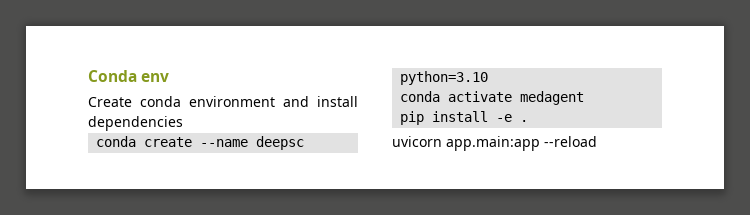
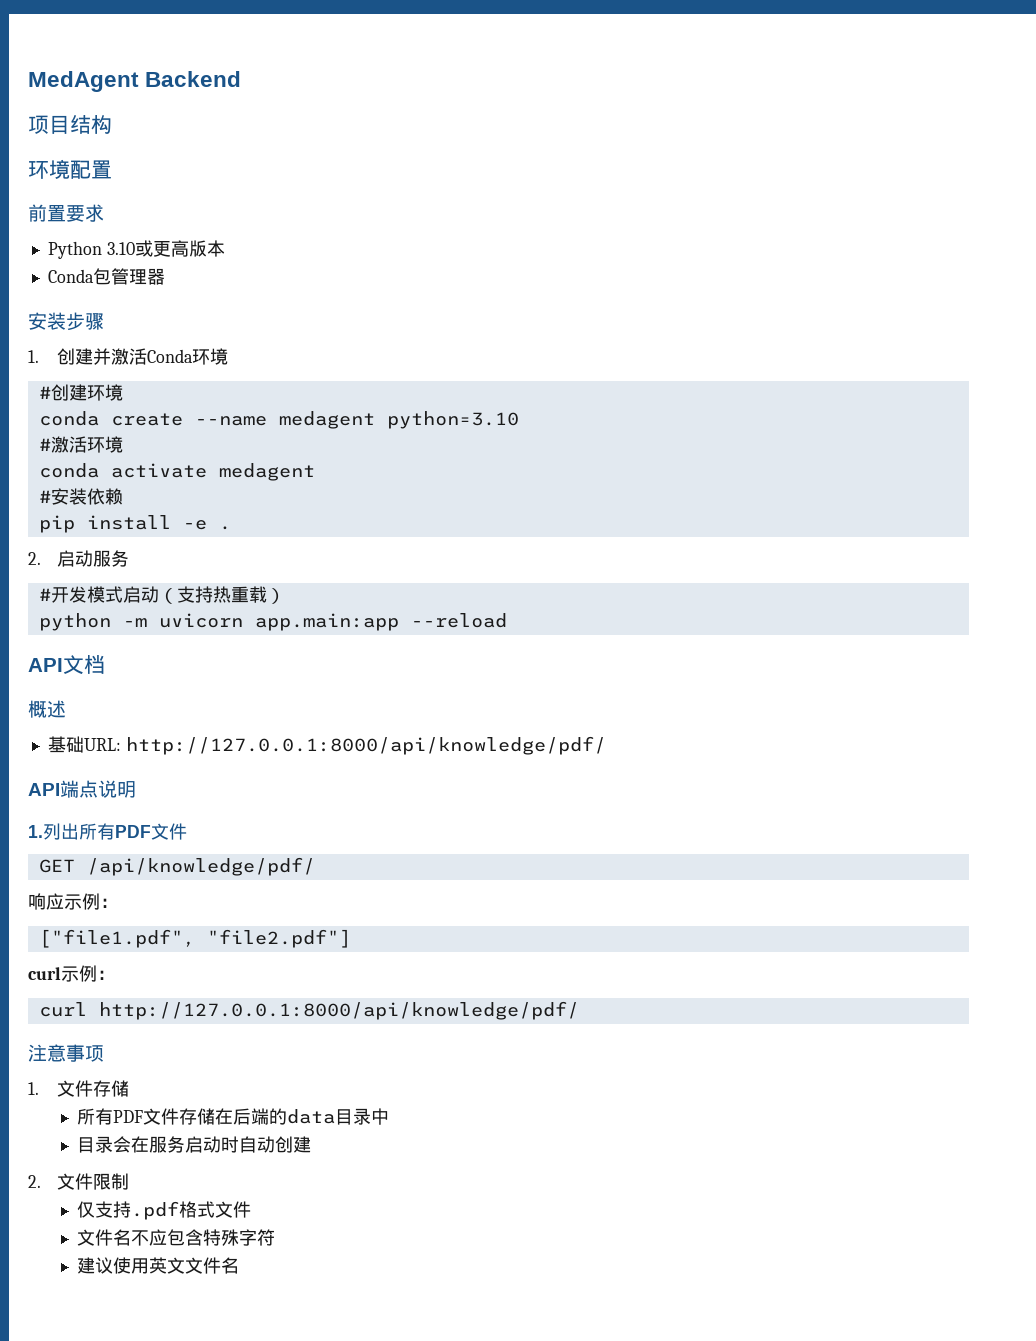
[88,70,170,82] [88,96,358,107] [88,116,183,131] Conda env // Create conda environment and install dependencies -> [28,71,242,92] [28,115,112,134] [28,159,112,179] [28,204,104,222] [47,240,225,259] [47,268,165,285] [28,312,104,331] [28,348,229,365] [38,384,123,401] MedAgent Backend // 项目结构 // 环境配置 // 前置要求 // Python 3.10或更高版本 // Conda包管理器 // 安装步骤 // 1.创建并激活Conda环境 // #创建环境
[256,136,305,150] deepsc -> [278,411,375,429] medagent
(489, 78) none -> [38,436,123,453] // #激活环境
(585, 98) none -> [38,488,123,505] // #安装依赖
[392,136,597,151] uvicorn app.main:app --reload -> [28,550,130,567] [38,586,285,604] [38,613,507,631] [28,655,105,675] [28,700,66,718] [47,736,606,755] [28,780,136,798] [28,823,187,840] [38,857,315,876] [28,893,118,910] [38,929,351,948] [28,965,115,982] [38,1001,579,1020] [28,1044,104,1062] [28,1080,130,1097] [76,1108,389,1125] [76,1136,311,1153] [28,1173,130,1190] [76,1201,251,1220] [76,1229,275,1246] [76,1257,239,1274] 2.启动服务 // #开发模式启动（支持热重载） // python -m uvicorn app.main:app --reload // API文档 // 概述 // 基础URL: http://127.0.0.1:8000/api/knowledge/pdf/ // API端点说明 // 1.列出所有PDF文件 // GET /api/knowledge/pdf/ // 响应示例： // ["file1.pdf", "file2.pdf"] // curl示例： // curl http://127.0.0.1:8000/api/knowledge/pdf/ // 注意事项 // 1.文件存储 // 所有PDF文件存储在后端的data目录中 // 目录会在服务启动时自动创建 // 2.文件限制 // 仅支持.pdf格式文件 // 文件名不应包含特殊字符 // 建议使用英文文件名

